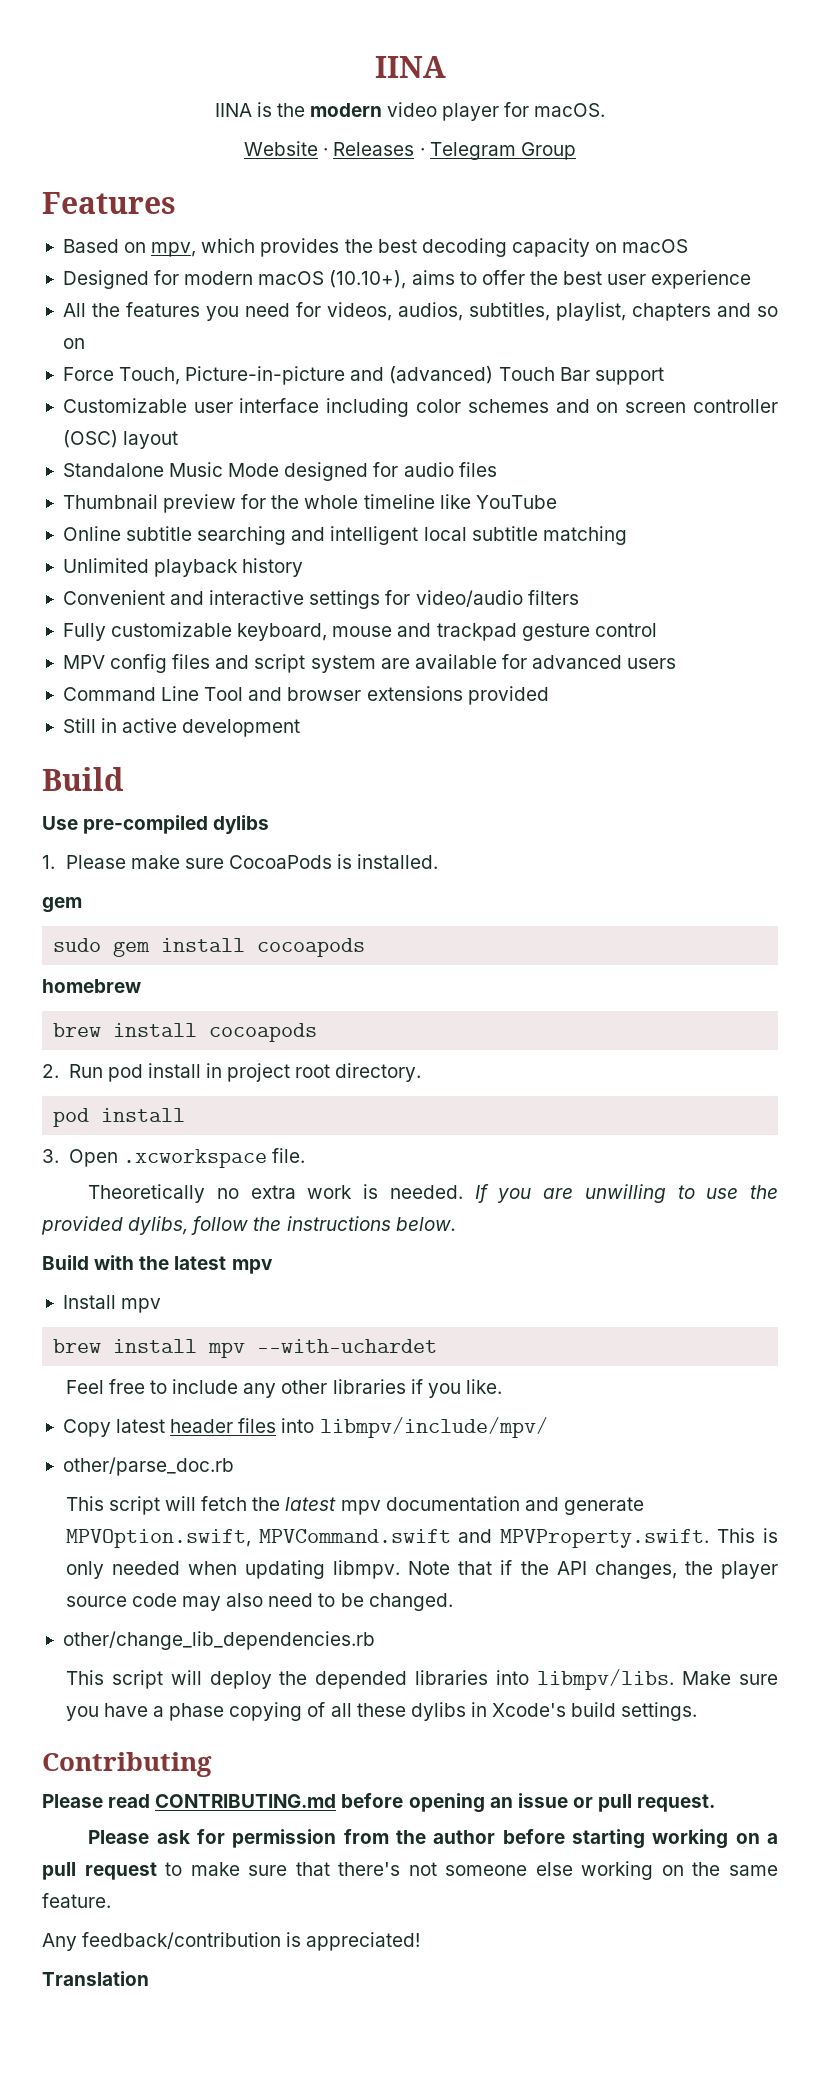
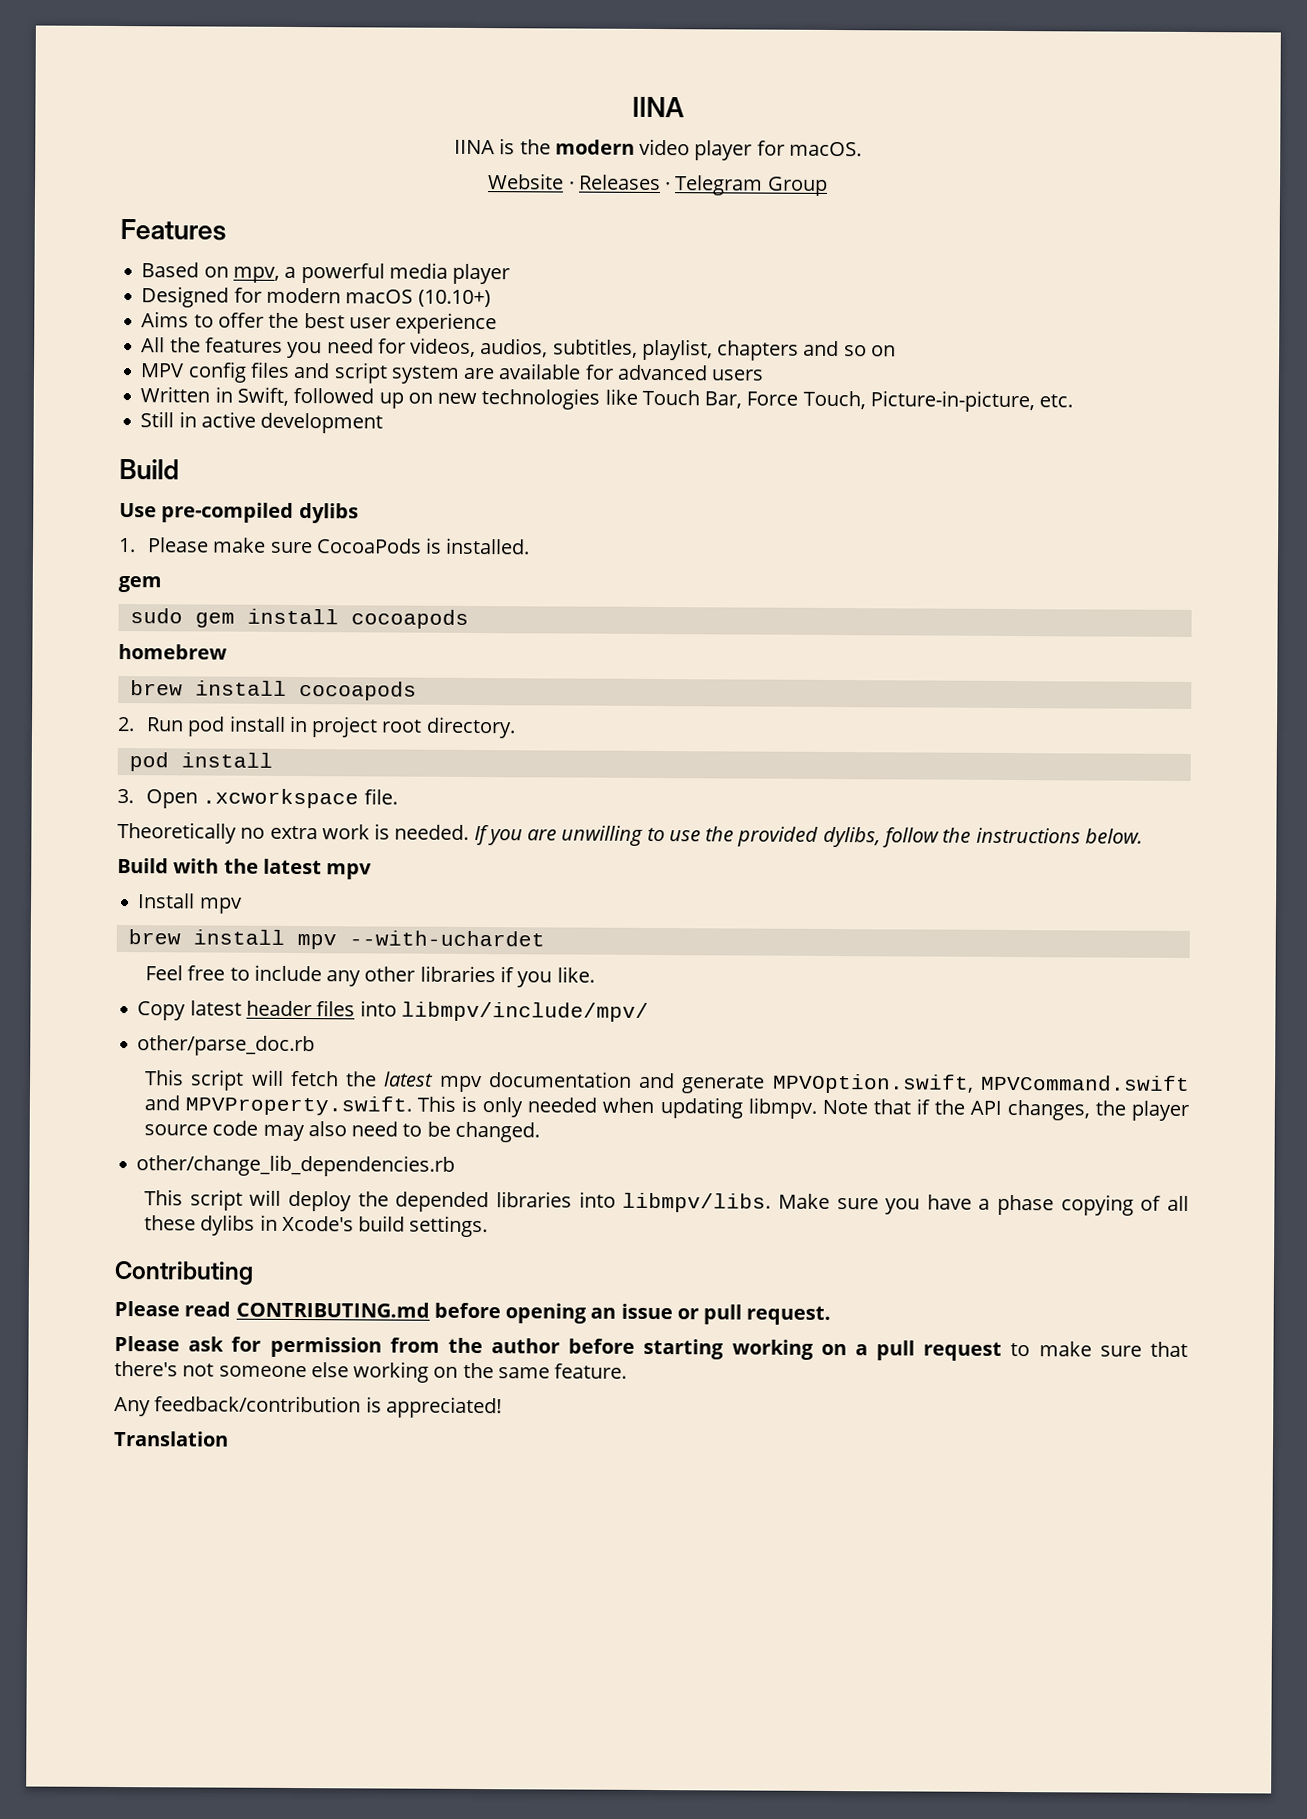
[201,238,689,257] which provides the best decoding capacity on macOS -> [284,262,511,285] a powerful media player
[329,270,455,289] (10.10+), aims -> [417,289,491,308] [141,311,190,328] (10.10+) // Aims
[62,366,664,385] [62,398,778,417] [62,430,179,449] [62,462,497,481] [62,494,557,513] [62,526,627,545] [62,558,304,577] [62,590,579,609] [62,622,657,641] // Force Touch, Picture-in-picture and (advanced) Touch Bar support // Customizable user interface including color schemes and on screen controller (OSC) layout // Standalone Music Mode designed for audio files // Thumbnail preview for the whole timeline like YouTube // Online subtitle searching and intelligent local subtitle matching // Unlimited playback history // Convenient and interactive settings for video/audio filters // Fully customizable keyboard, mouse and trackpad gesture control -> (896, 351) none
[62,686,549,705] Command Line Tool and browser extensions provided -> [140,386,1074,413] Written in Swift, followed up on new technologies like Touch Bar, Force Touch, Picture-in-picture, etc.

